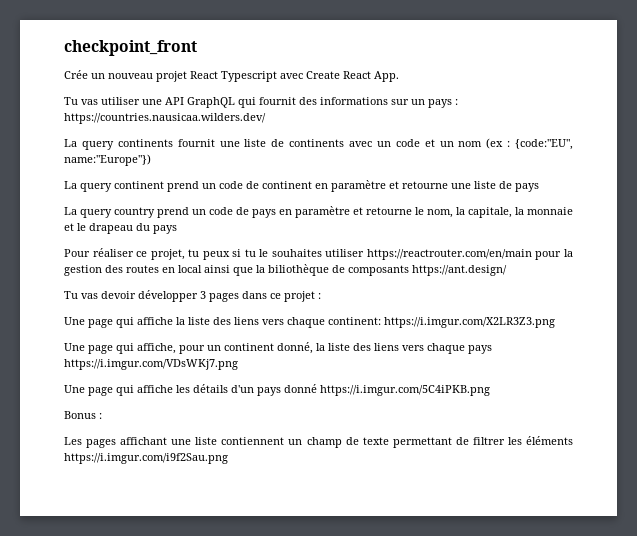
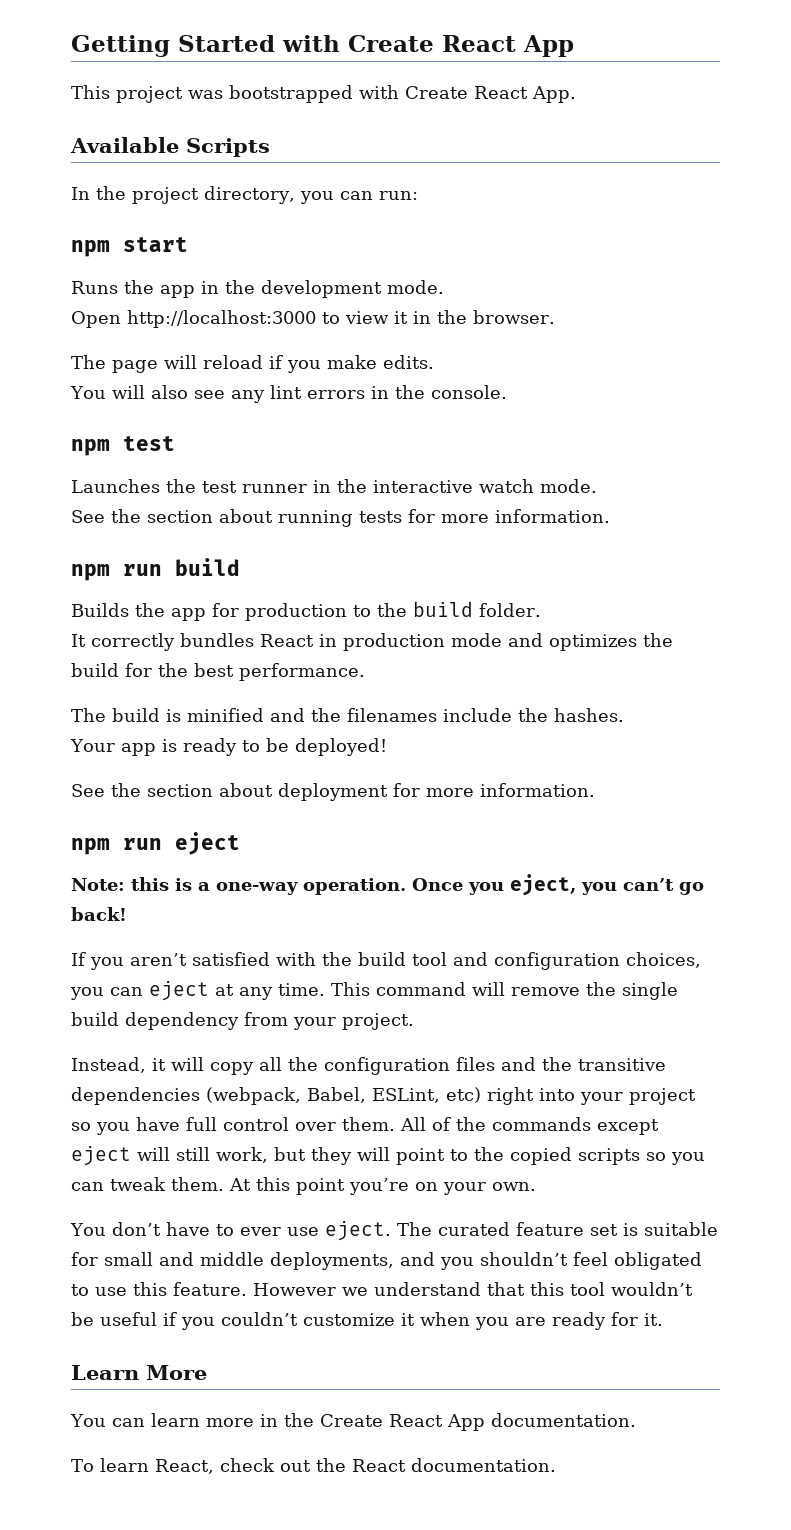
[64,40,197,56] [64,70,399,82] [64,97,458,108] [64,113,266,124] [64,138,573,150] [64,154,151,166] [64,180,539,192] [64,206,573,218] [64,223,177,234] [64,248,573,260] [64,264,507,276] [64,290,321,302] [64,317,555,328] [64,342,492,354] [64,359,238,370] [64,384,490,396] [64,411,102,419] [64,436,573,448] [64,453,228,464] checkpoint_front // Crée un nouveau projet React Typescript avec Create React App. // Tu vas utiliser une API GraphQL qui fournit des informations sur un pays : https://countries.nausicaa.wilders.dev/ // La query continents fournit une liste de continents avec un code et un nom (ex : {code:"EU", name:"Europe"}) // La query continent prend un code de continent en paramètre et retourne une liste de pays // La query country prend un code de pays en paramètre et retourne le nom, la capitale, la monnaie et le drapeau du pays // Pour réaliser ce projet, tu peux si tu le souhaites utiliser https://reactrouter.com/en/main pour la gestion des routes en local ainsi que la biliothèque de composants https://ant.design/ // Tu vas devoir développer 3 pages dans ce projet : // Une page qui affiche la liste des liens vers chaque continent: https://i.imgur.com/X2LR3Z3.png // Une page qui affiche, pour un continent donné, la liste des liens vers chaque pays https://i.imgur.com/VDsWKj7.png // Une page qui affiche les détails d'un pays donné https://i.imgur.com/5C4iPKB.png // Bonus : // Les pages affichant une liste contiennent un champ de texte permettant de filtrer les éléments https://i.imgur.com/i9f2Sau.png -> [71,35,574,57] [71,85,576,103] [70,137,270,157] [71,186,418,204] [71,237,188,257] [71,280,444,298] [71,310,555,328] [71,355,434,373] [70,385,507,403] [71,436,175,456] [71,479,597,493] [71,509,610,527] [71,558,240,581] [71,601,541,621] [71,633,673,651] [71,663,365,681] [71,708,624,722] [70,738,387,756] [71,783,595,801] [71,832,240,855] [71,874,704,896] [71,907,127,921] [71,952,701,970] [70,981,678,1001] [71,1012,414,1030] [71,1057,666,1075] [71,1087,696,1105] [71,1117,659,1135] [71,1146,705,1166] [71,1177,536,1195] [70,1221,718,1241] [71,1252,702,1270] [71,1282,693,1296] [71,1312,663,1330] [71,1365,207,1380] [70,1413,636,1431] [71,1458,556,1474] Getting Started with Create React App // This project was bootstrapped with Create React App. // Available Scripts // In the project directory, you can run: // npm start // Runs the app in the development mode. // Open http://localhost:3000 to view it in the browser. // The page will reload if you make edits. // You will also see any lint errors in the console. // npm test // Launches the test runner in the interactive watch mode. // See the section about running tests for more information. // npm run build // Builds the app for production to the build folder. // It correctly bundles React in production mode and optimizes the build for the best performance. // The build is minified and the filenames include the hashes. // Your app is ready to be deployed! // See the section about deployment for more information. // npm run eject // Note: this is a one-way operation. Once you eject, you can’t go back! // If you aren’t satisfied with the build tool and configuration choices, you can eject at any time. This command will remove the single build dependency from your project. // Instead, it will copy all the configuration files and the transitive dependencies (webpack, Babel, ESLint, etc) right into your project so you have full control over them. All of the commands except eject will still work, but they will point to the copied scripts so you can tweak them. At this point you’re on your own. // You don’t have to ever use eject. The curated feature set is suitable for small and middle deployments, and you shouldn’t feel obligated to use this feature. However we understand that this tool wouldn’t be useful if you couldn’t customize it when you are ready for it. // Learn More // You can learn more in the Create React App documentation. // To learn React, check out the React documentation.

